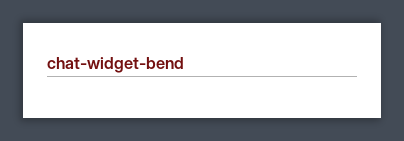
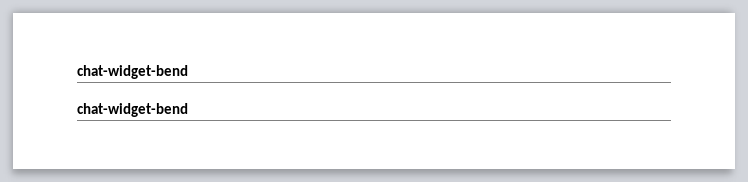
[47,57,184,73] chat-widget-bend -> [77,65,188,79] [77,103,188,117] chat-widget-bend // chat-widget-bend

